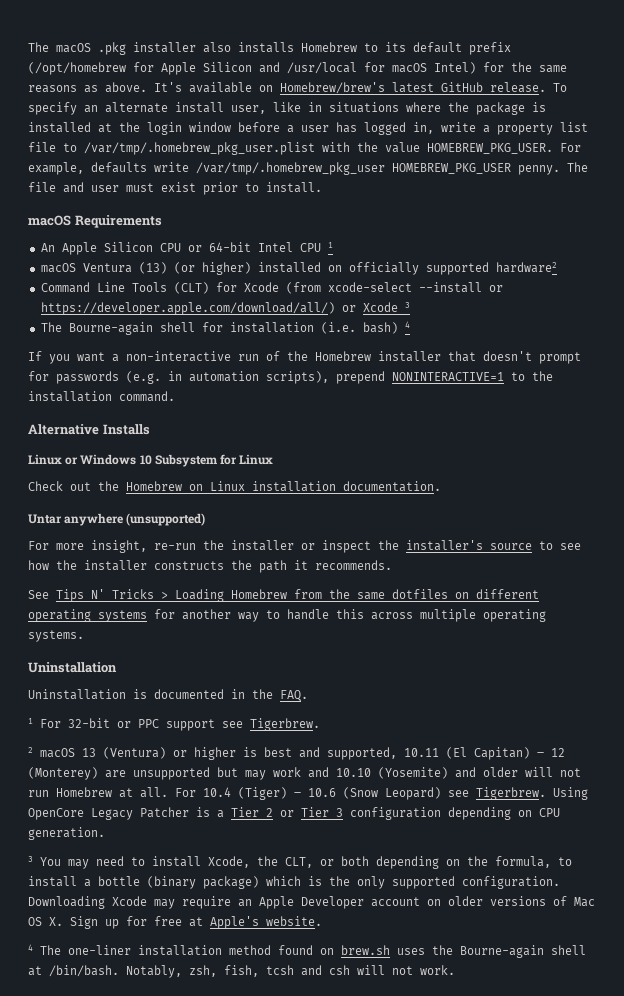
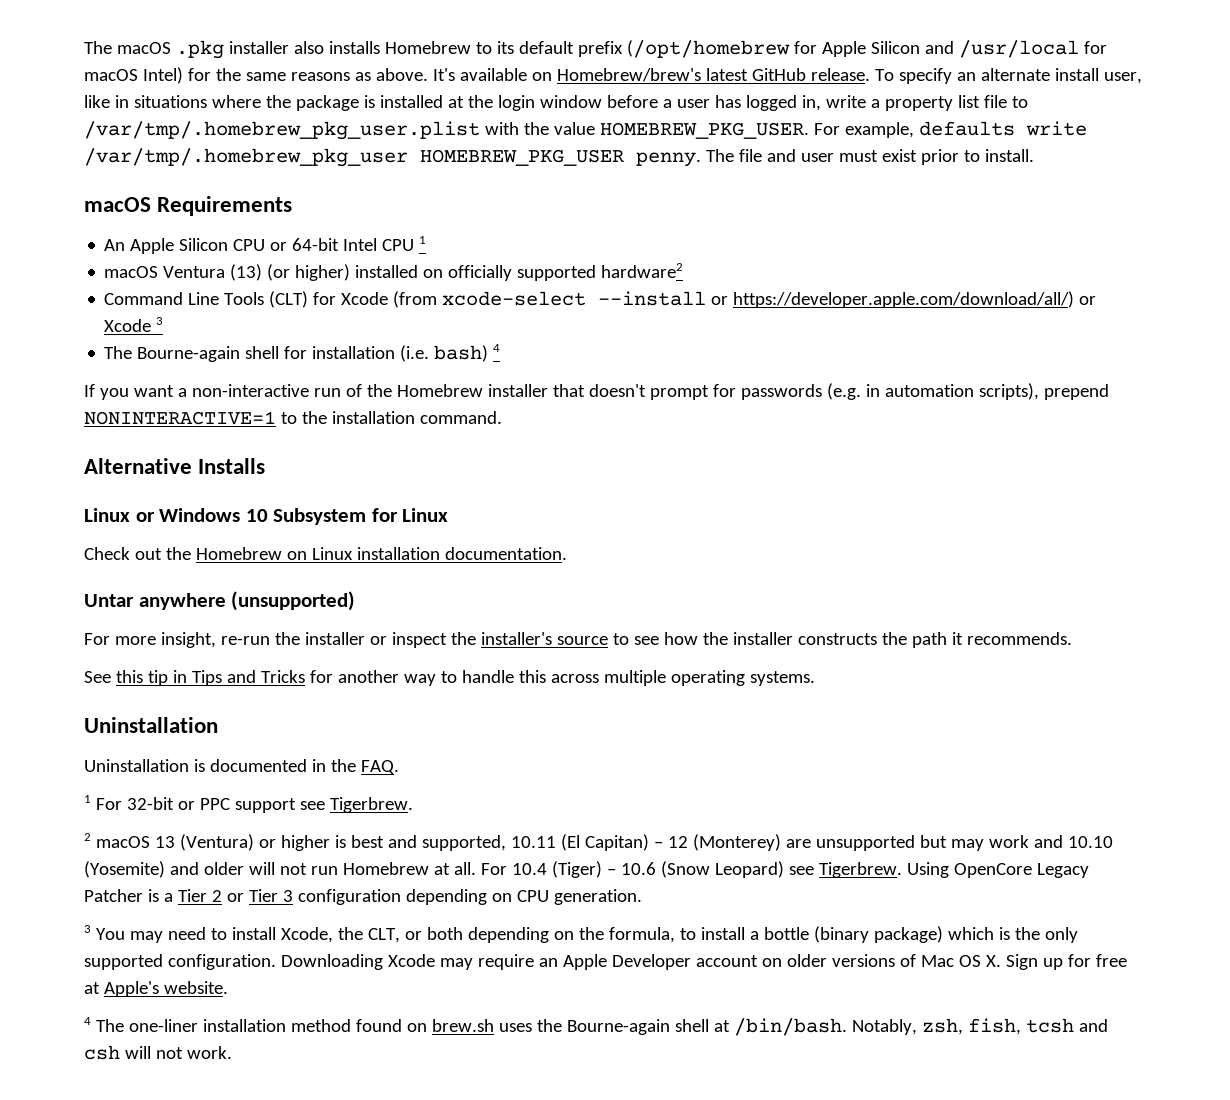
[56,589,539,602] [28,609,147,622] Tips N' Tricks > Loading Homebrew from the same dotfiles on different operating systems -> [115,670,305,686] this tip in Tips and Tricks

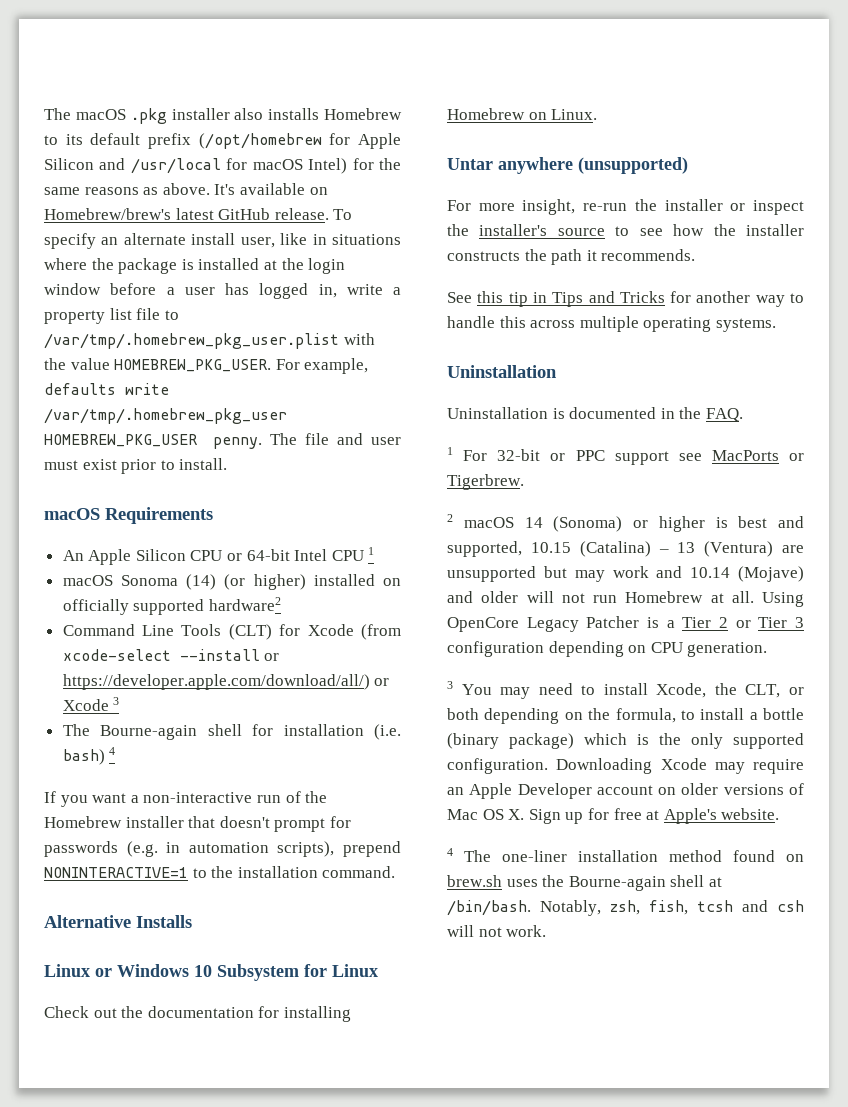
[163,264,263,281] Ventura (13) -> [120,574,217,590] Sonoma (14)
[195,547,567,560] Homebrew on Linux installation documentation. -> [147,1006,351,1022] [447,108,598,120] documentation for installing Homebrew on Linux.
(325, 805) none -> [711,450,804,461] MacPorts or
[154,834,254,851] 13 (Ventura) -> [524,516,623,532] 14 (Sonoma)
[510,834,781,851] 10.11 (El Capitan) – 12 (Monterey) -> [530,541,774,557] 10.15 (Catalina) – 13 (Ventura)
[1067,836,1113,848] [84,861,165,878] 10.10 (Yosemite) -> [690,566,804,582] 10.14 (Mojave)
[480,861,902,878] For 10.4 (Tiger) – 10.6 (Snow Leopard) see Tigerbrew. -> (754, 597) none

